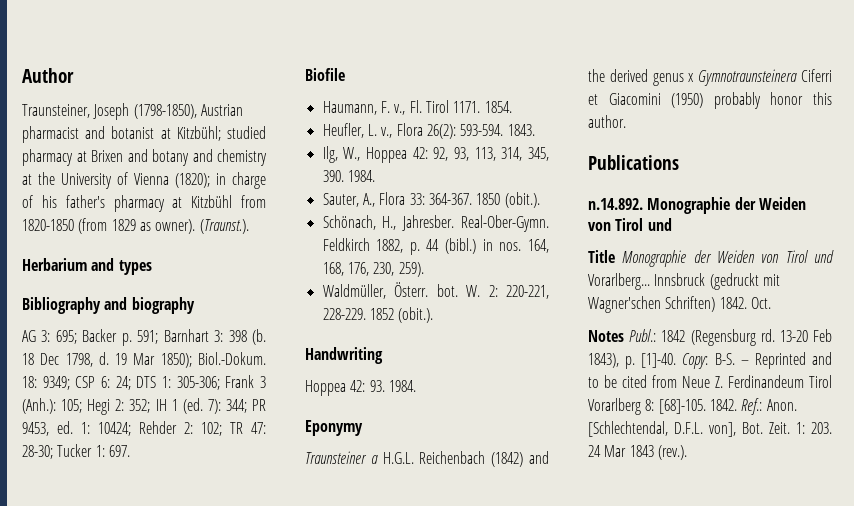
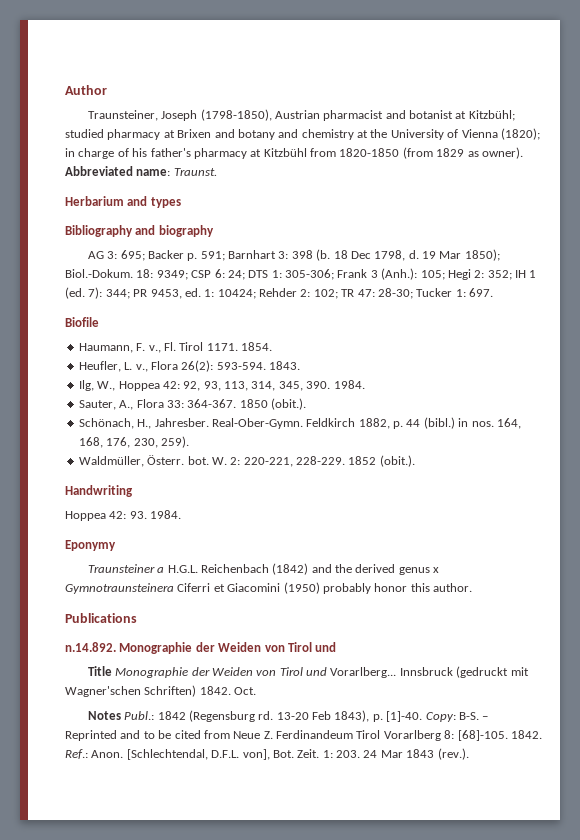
[199,219,249,234] (Traunst.). -> [65,166,217,176] Abbreviated name: Traunst.

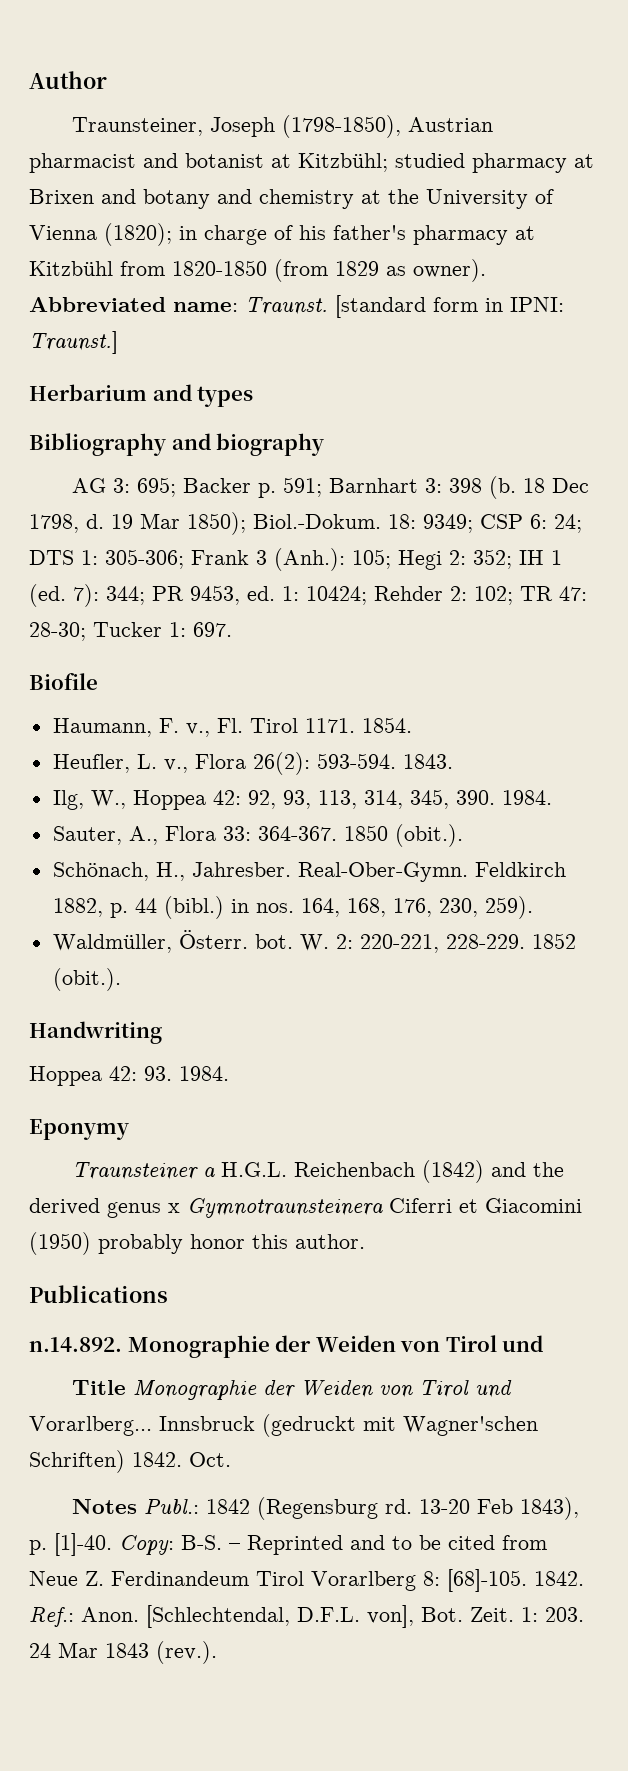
(217, 172) none -> [335,295,564,318] [29,331,118,354] [standard form in IPNI: Traunst.]

